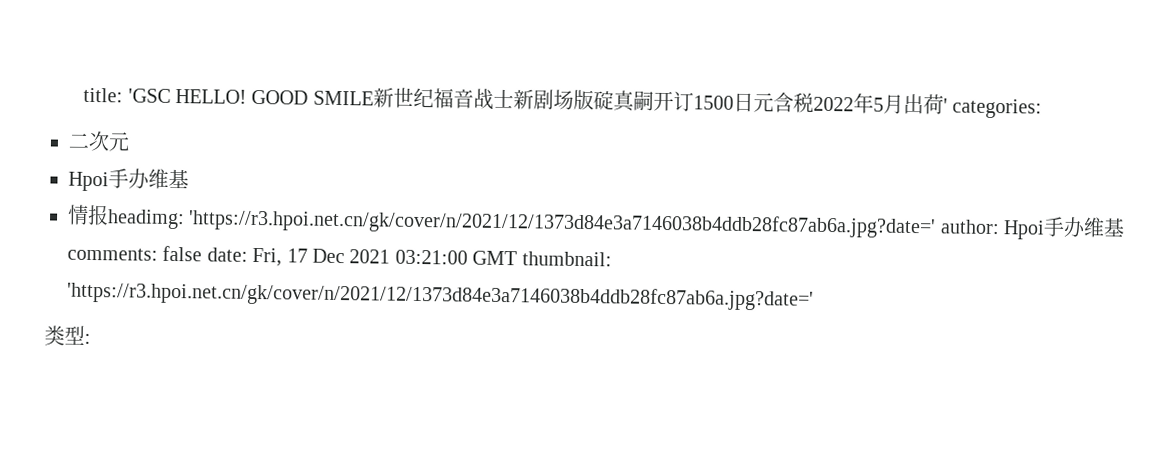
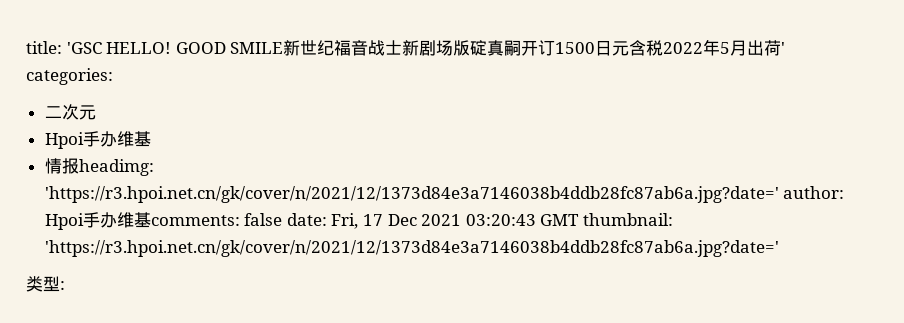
[394,249,468,265] 03:21:00 -> [465,214,536,226] 03:20:43

